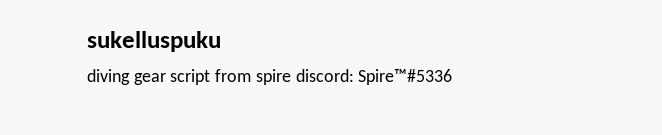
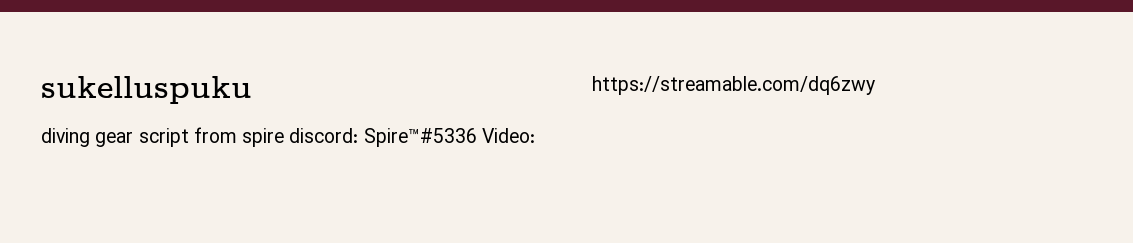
(453, 77) none -> [481,128,535,143] [592,76,875,95] Video: https://streamable.com/dq6zwy

